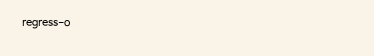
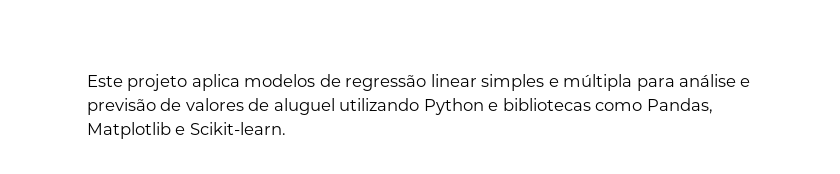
[22,19,70,29] regress-o -> [87,74,751,91] [87,98,713,115] [87,122,286,139] Este projeto aplica modelos de regressão linear simples e múltipla para análise e previsão de valores de aluguel utilizando Python e bibliotecas como Pandas, Matplotlib e Scikit-learn.

